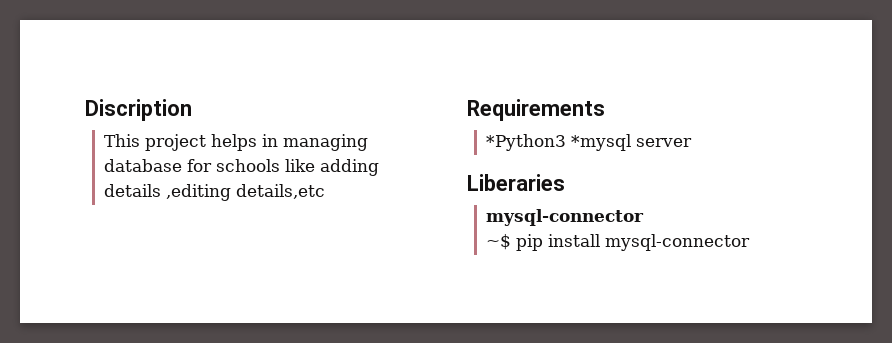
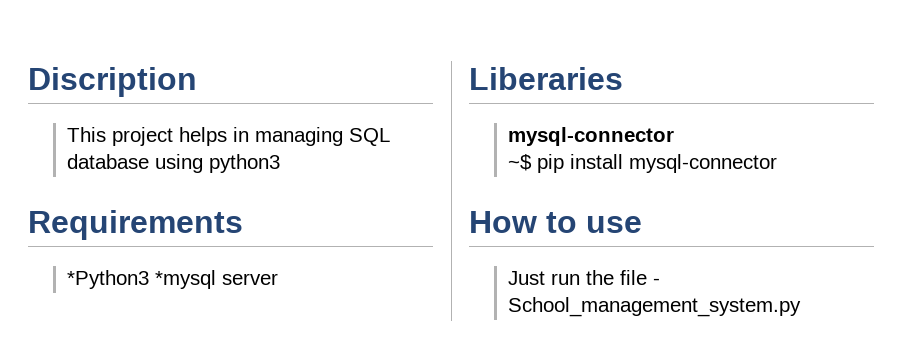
[103,159,379,176] [103,184,325,201] database for schools like adding details ,editing details,etc -> [349,128,391,146] [67,154,281,173] SQL database using python3
(750, 242) none -> [469,211,642,233] [508,270,661,285] [508,297,802,317] // How to use // Just run the file - School_management_system.py

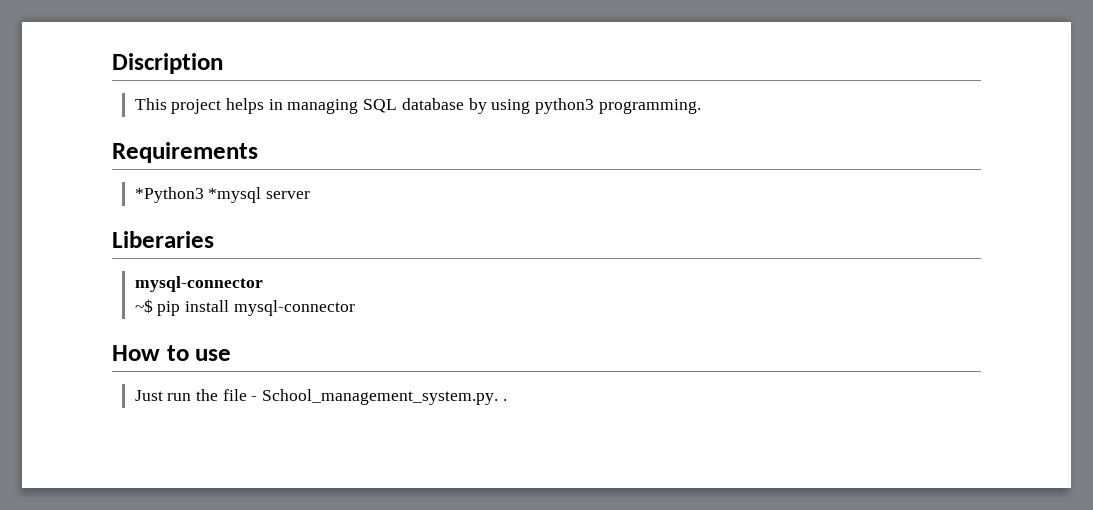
(150, 161) none -> [468,98,487,114] by
(281, 163) none -> [598,99,701,114] programming.
[508,297,802,317] School_management_system.py -> [262,389,507,405] School_management_system.py. .

